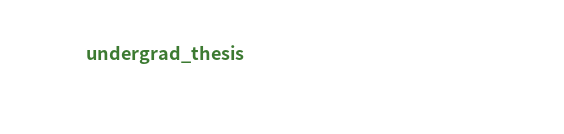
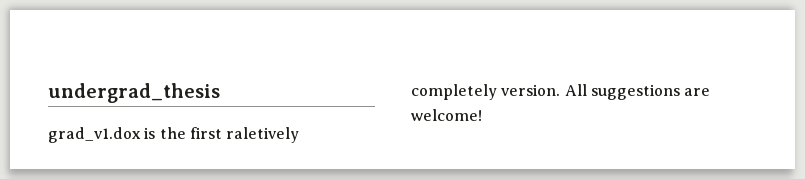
(244, 54) none -> [48,127,300,143] [411,84,711,100] [411,109,482,121] // grad_v1.dox is the first raletively completely version. All suggestions are welcome!

